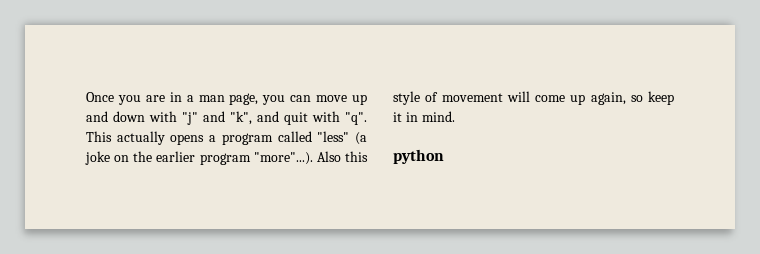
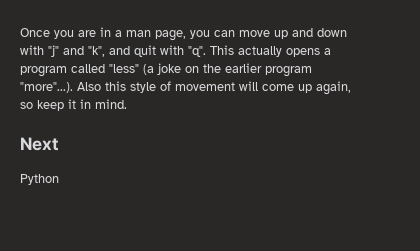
[393,149,444,164] python -> [20,137,59,151] [20,174,59,185] Next // Python

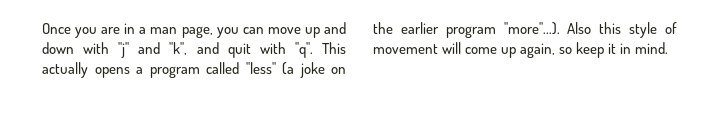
[20,137,59,151] [20,174,59,185] // Next // Python -> (669, 48) none

